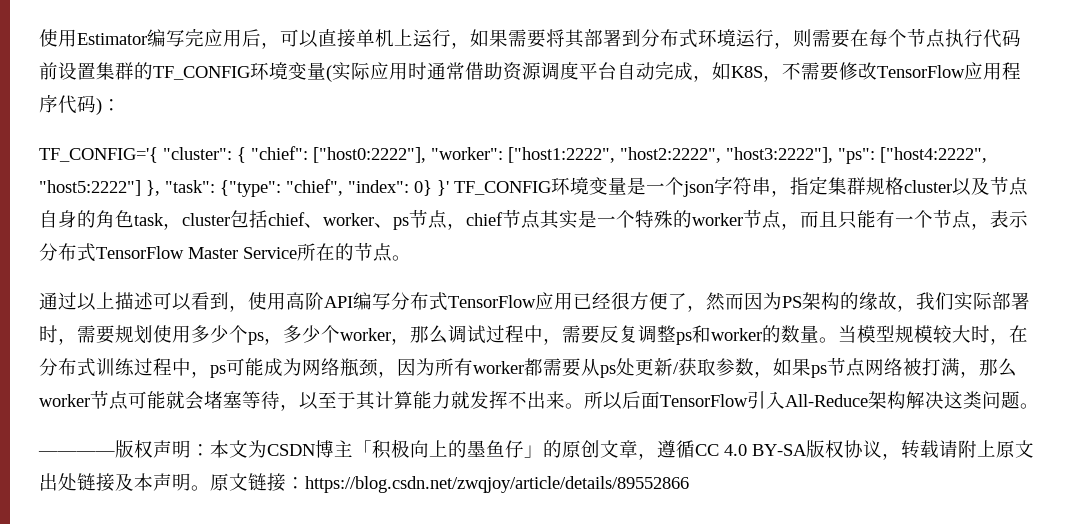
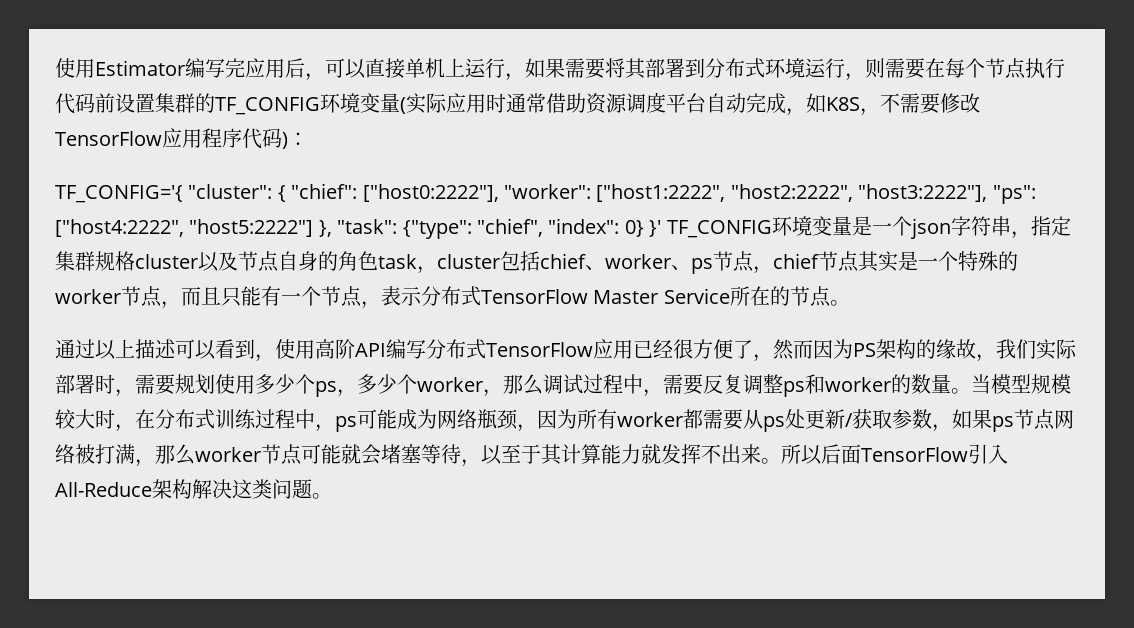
[38,439,1034,460] [39,473,689,493] // ————版权声明：本文为CSDN博主「积极向上的墨鱼仔」的原创文章，遵循CC 4.0 BY-SA版权协议，转载请附上原文出处链接及本声明。原文链接：https://blog.csdn.net/zwqjoy/article/details/89552866 -> (332, 496) none

